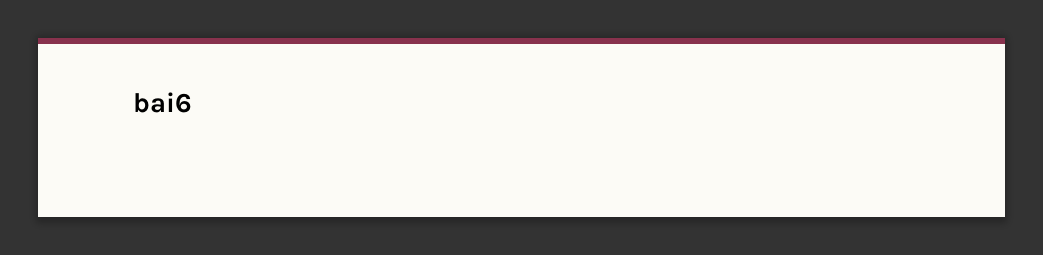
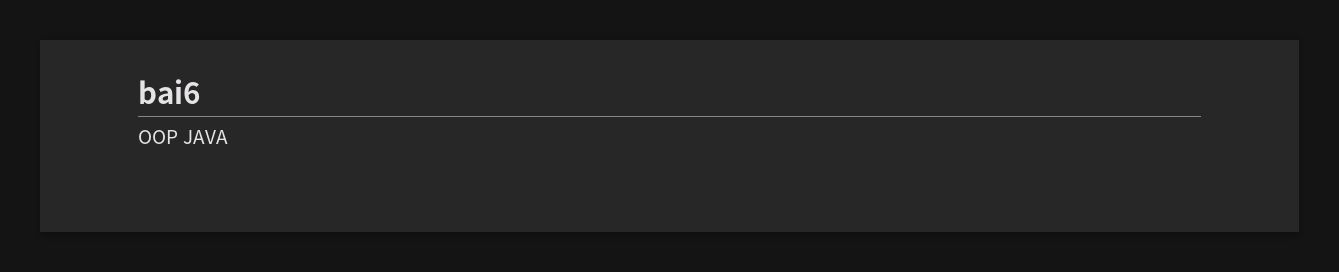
(192, 102) none -> [138,130,229,144] // OOP JAVA

